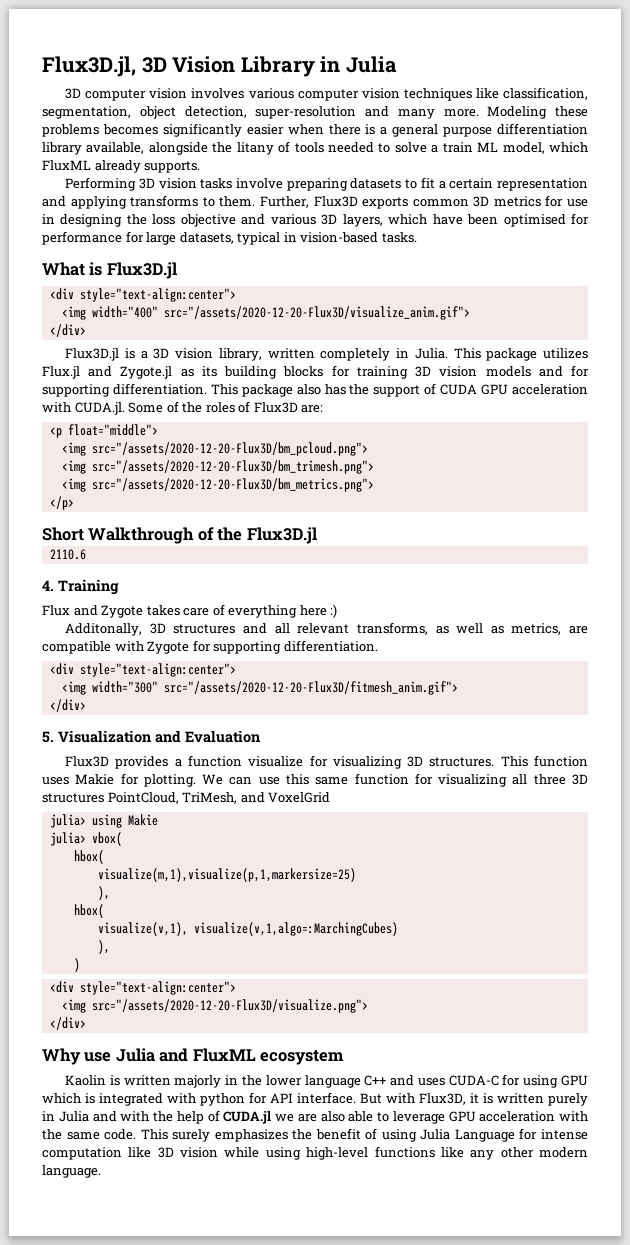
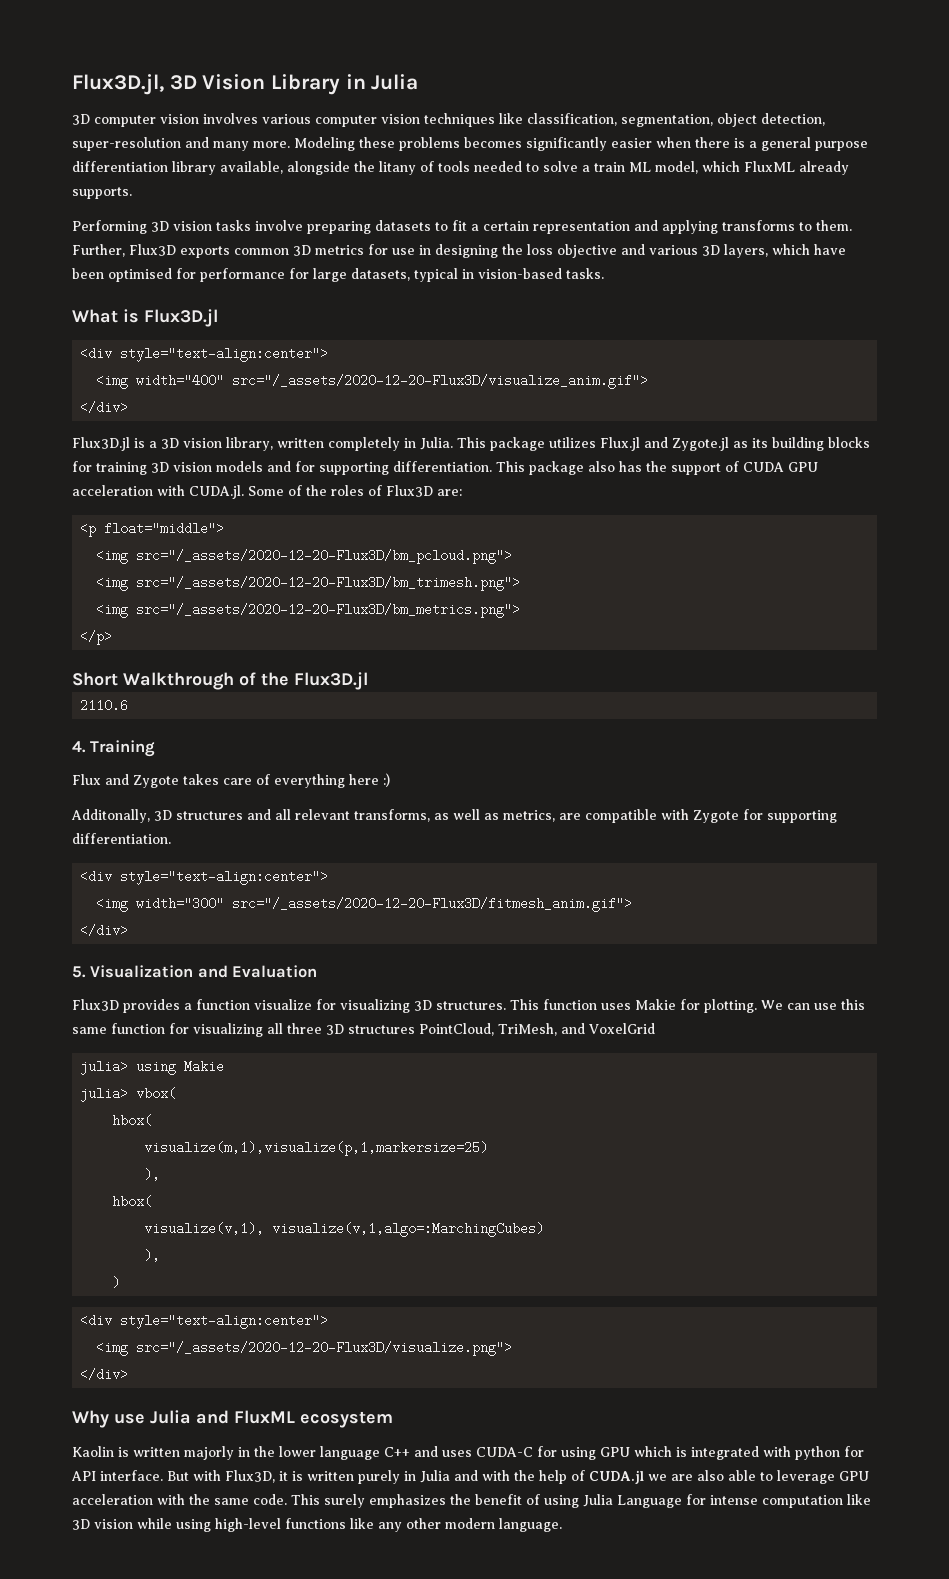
[163,306,470,320] src="/assets/2020-12-20-Flux3D/visualize_anim.gif"> -> [232,374,649,389] src="/_assets/2020-12-20-Flux3D/visualize_anim.gif">
[91,442,368,456] [61,460,374,474] [61,478,374,492] src="/assets/2020-12-20-Flux3D/bm_pcloud.png"> // <img src="/assets/2020-12-20-Flux3D/bm_trimesh.png"> // <img src="/assets/2020-12-20-Flux3D/bm_metrics.png"> -> [136,549,513,564] [96,576,521,591] [96,603,521,618] src="/_assets/2020-12-20-Flux3D/bm_pcloud.png"> // <img src="/_assets/2020-12-20-Flux3D/bm_trimesh.png"> // <img src="/_assets/2020-12-20-Flux3D/bm_metrics.png">
[163,681,458,695] src="/assets/2020-12-20-Flux3D/fitmesh_anim.gif"> -> [232,897,633,912] src="/_assets/2020-12-20-Flux3D/fitmesh_anim.gif">
[91,999,368,1013] src="/assets/2020-12-20-Flux3D/visualize.png"> -> [136,1341,513,1356] src="/_assets/2020-12-20-Flux3D/visualize.png">

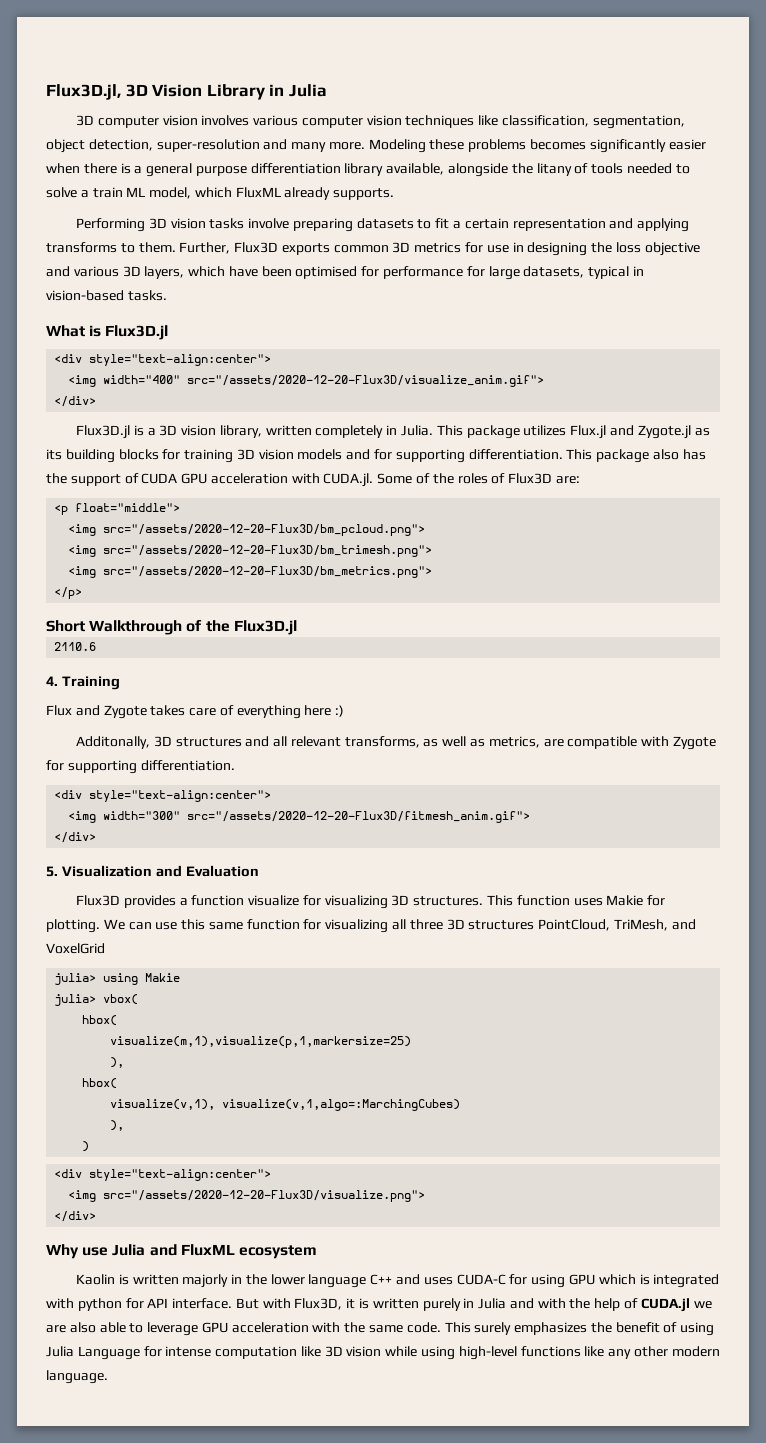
[232,374,649,389] src="/_assets/2020-12-20-Flux3D/visualize_anim.gif"> -> [187,375,545,387] src="/assets/2020-12-20-Flux3D/visualize_anim.gif">
[136,549,513,564] [96,576,521,591] [96,603,521,618] src="/_assets/2020-12-20-Flux3D/bm_pcloud.png"> // <img src="/_assets/2020-12-20-Flux3D/bm_trimesh.png"> // <img src="/_assets/2020-12-20-Flux3D/bm_metrics.png"> -> [103,524,426,536] [68,545,433,557] [68,566,433,578] src="/assets/2020-12-20-Flux3D/bm_pcloud.png"> // <img src="/assets/2020-12-20-Flux3D/bm_trimesh.png"> // <img src="/assets/2020-12-20-Flux3D/bm_metrics.png">
[232,897,633,912] src="/_assets/2020-12-20-Flux3D/fitmesh_anim.gif"> -> [187,811,531,823] src="/assets/2020-12-20-Flux3D/fitmesh_anim.gif">
[136,1341,513,1356] src="/_assets/2020-12-20-Flux3D/visualize.png"> -> [103,1190,426,1202] src="/assets/2020-12-20-Flux3D/visualize.png">

